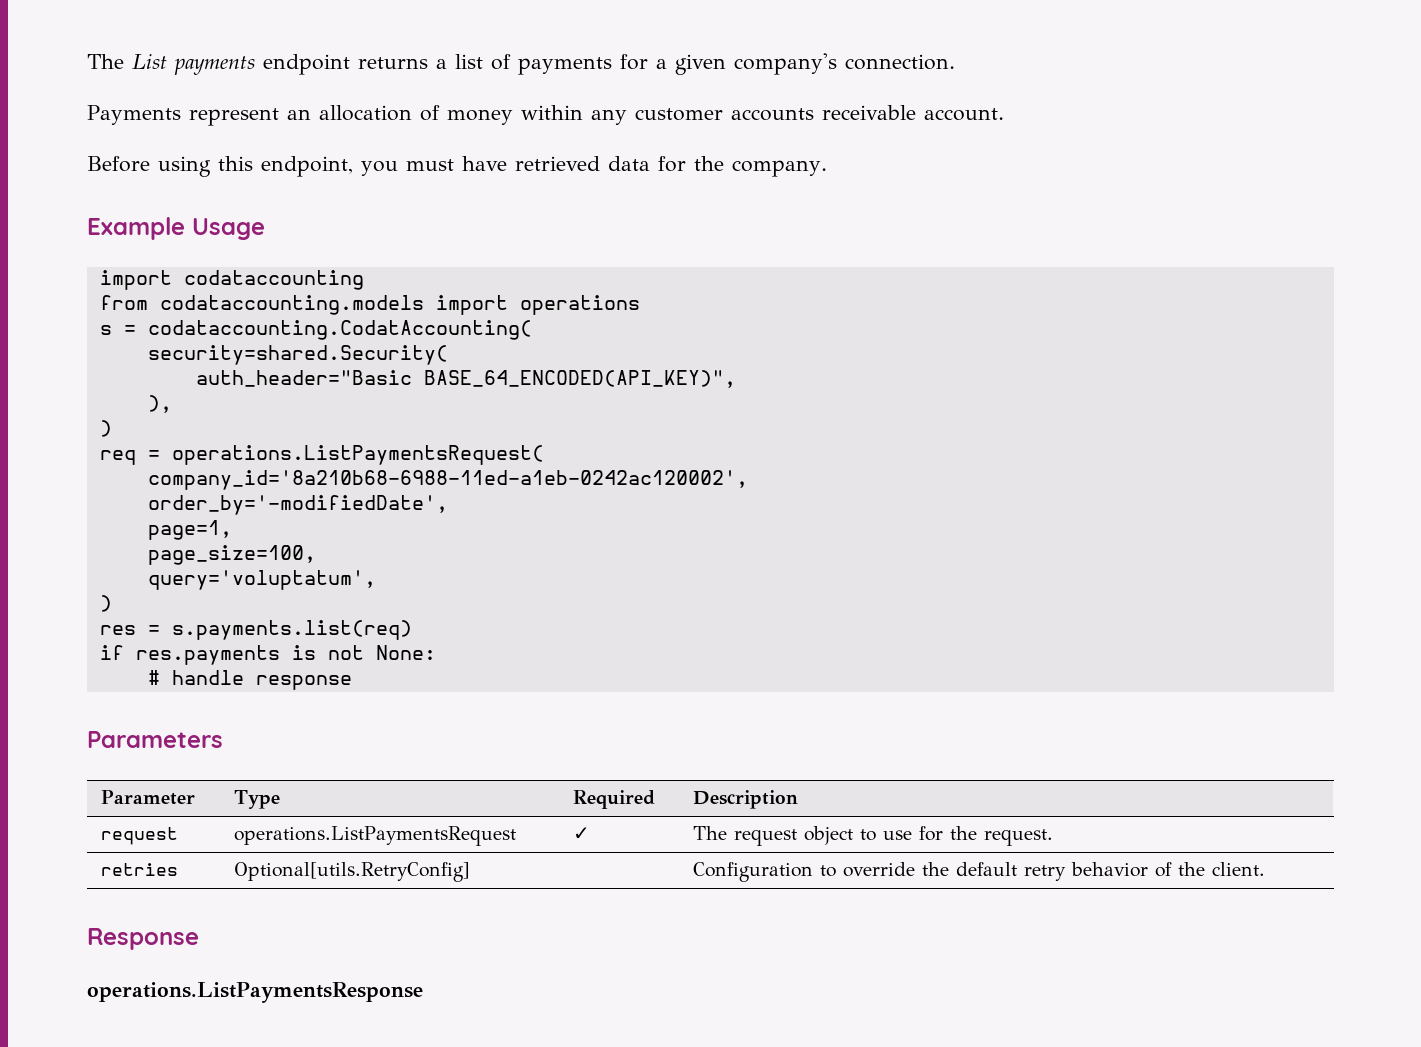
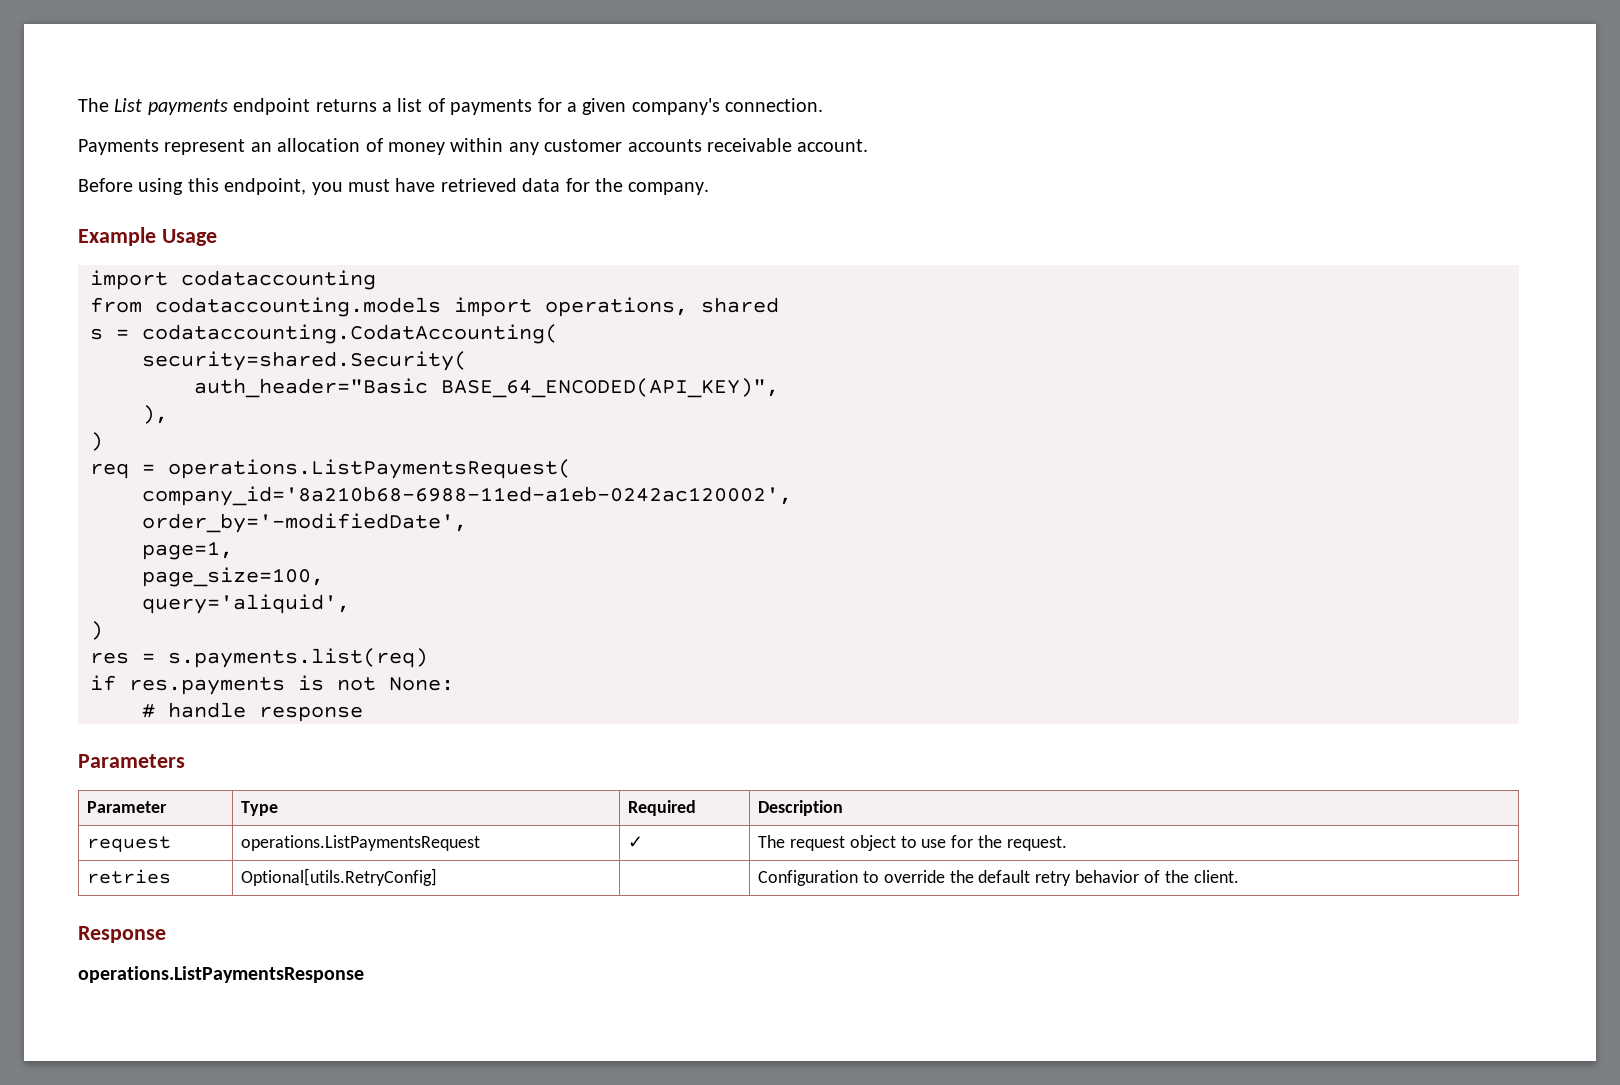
[519,295,640,315] operations -> [545,297,779,317] operations, shared
[147,570,376,590] query='voluptatum', -> [142,594,350,614] query='aliquid',

